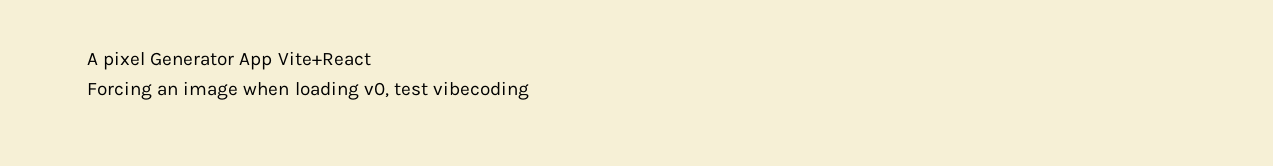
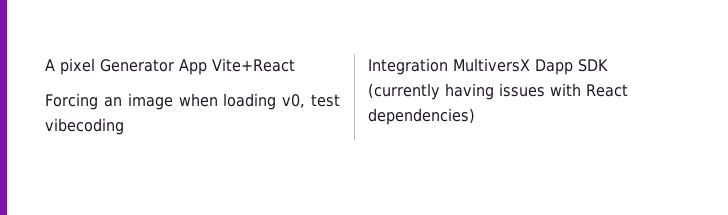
(529, 90) none -> [368,58,608,75] [368,83,628,100] [368,108,475,125] // Integration MultiversX Dapp SDK (currently having issues with React dependencies)

